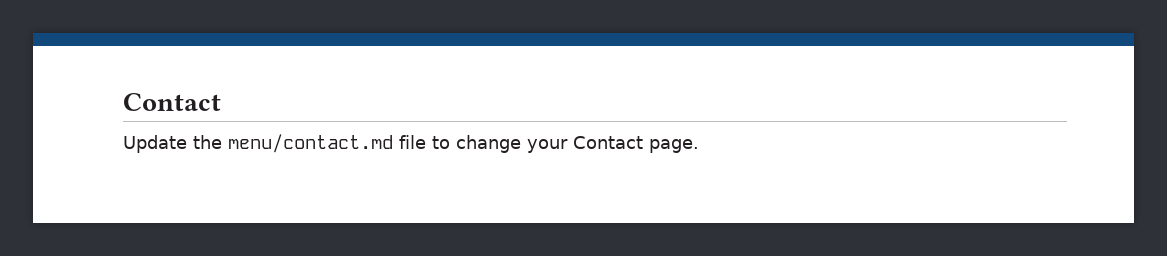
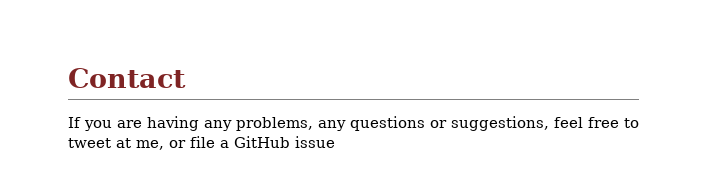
[123,134,699,153] Update the menu/contact.md file to change your Contact page. -> [68,116,639,131] [68,136,335,150] If you are having any problems, any questions or suggestions, feel free to tweet at me, or file a GitHub issue

